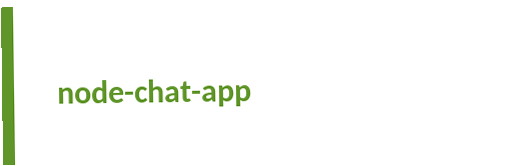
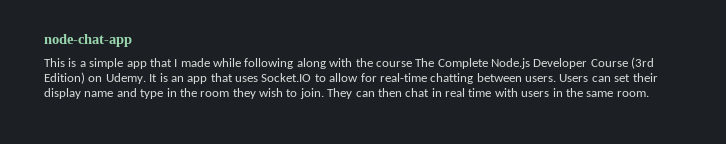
(252, 93) none -> [44,57,655,69] [44,72,658,84] [44,88,649,99] // This is a simple app that I made while following along with the course The Complete Node.js Developer Course (3rd Edition) on Udemy. It is an app that uses Socket.IO to allow for real-time chatting between users. Users can set their display name and type in the room they wish to join. They can then chat in real time with users in the same room.

